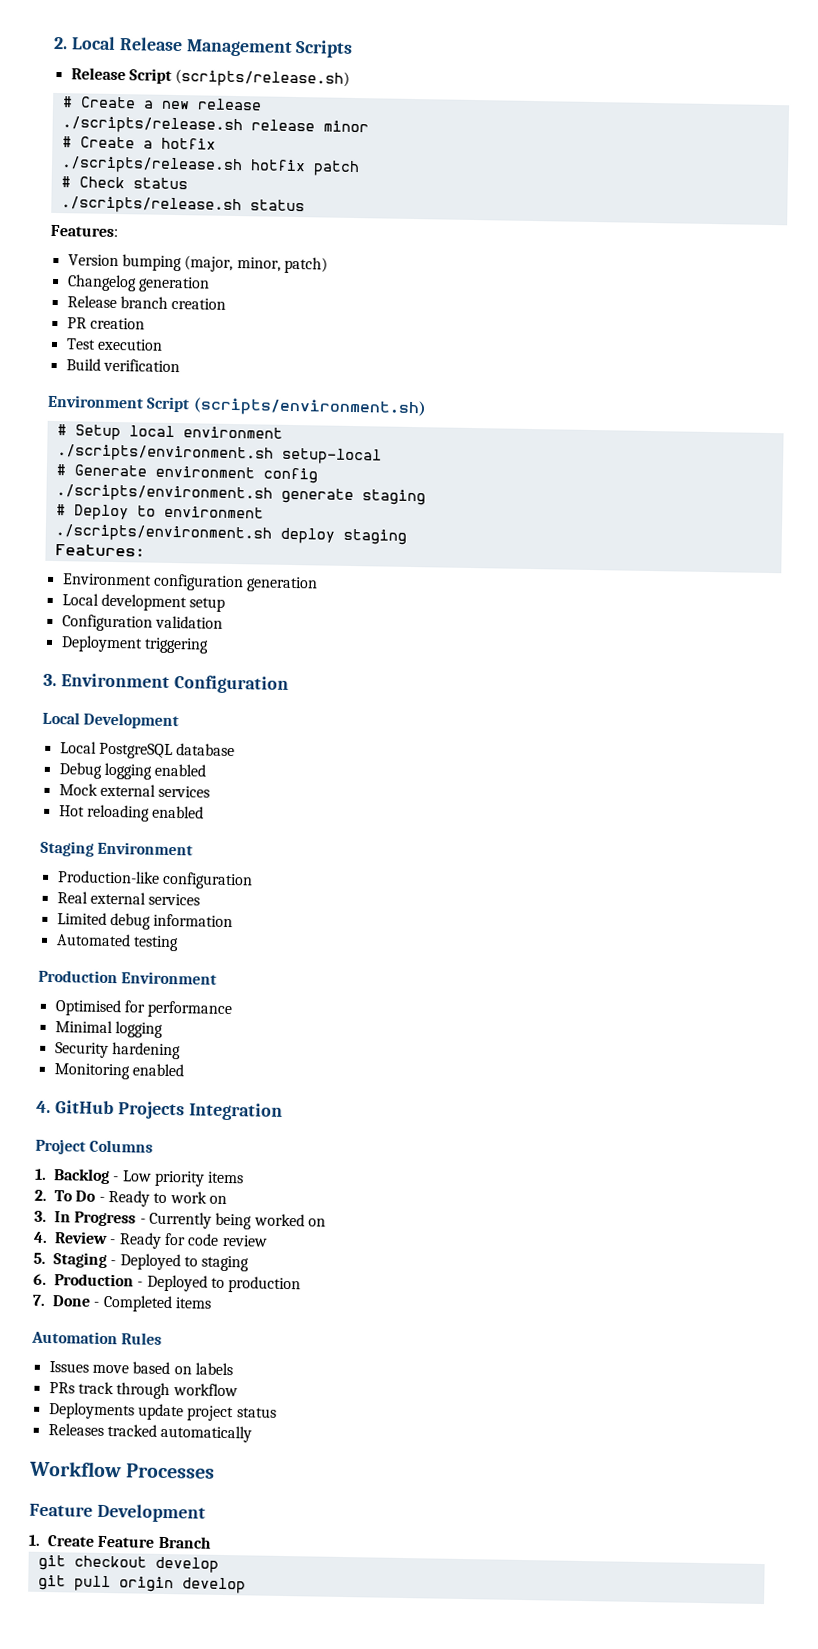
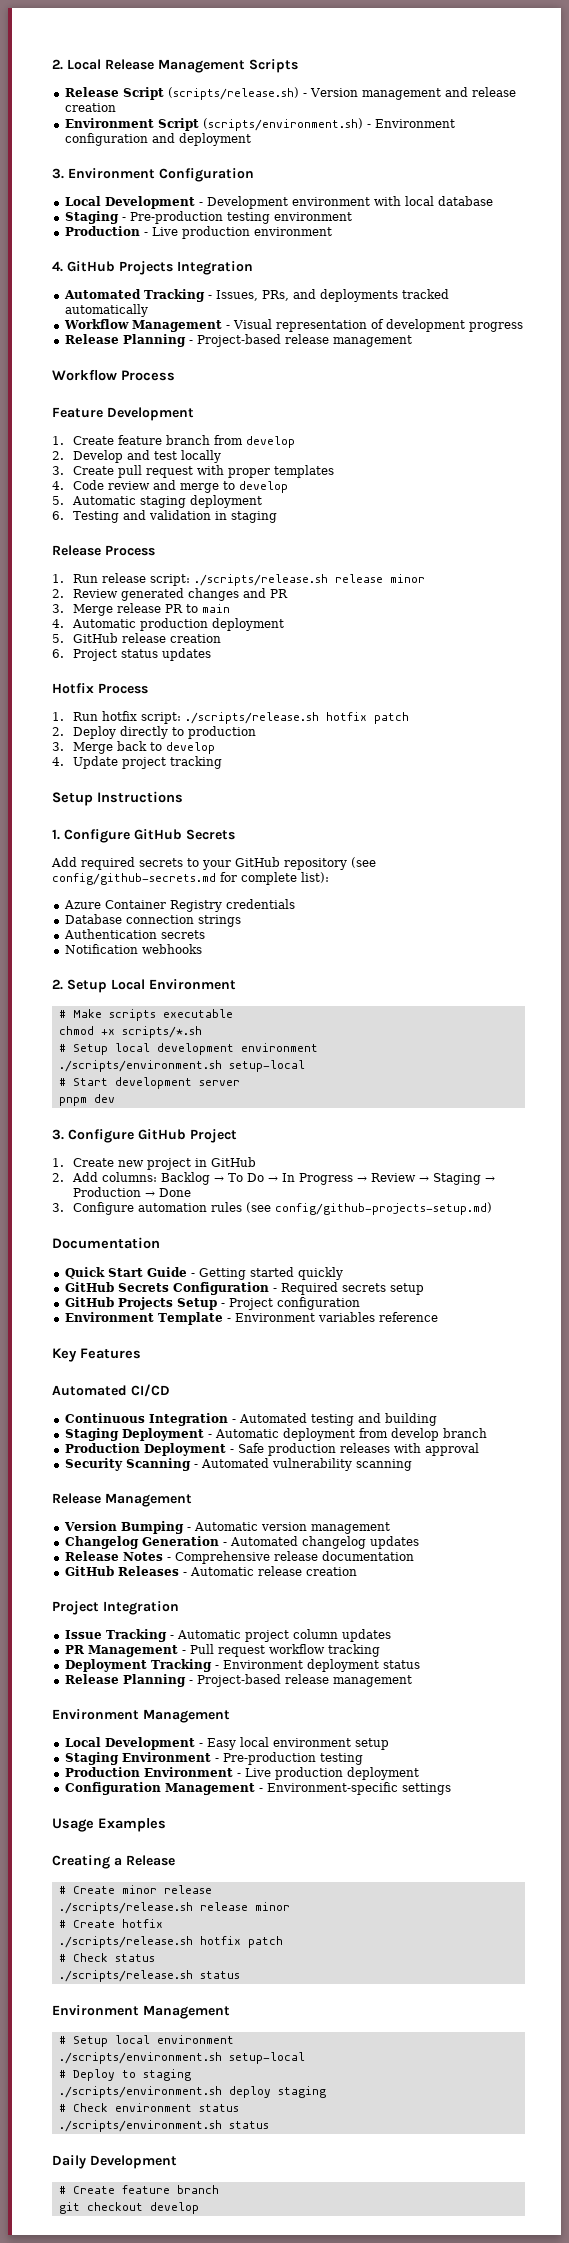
[61,96,190,110] // # Create a new -> [302,87,516,100] [64,103,116,112] [64,118,455,131] [64,133,251,146] [52,168,254,182] [64,196,493,209] [64,211,352,224] [64,226,332,239] [52,261,253,275] [63,289,449,302] [64,304,148,317] [63,319,523,332] [64,334,412,347] [52,369,175,381] [52,407,194,421] [52,435,295,448] [52,450,221,463] [52,465,334,478] [52,480,288,493] [52,495,262,508] [52,510,277,523] [52,545,155,556] [52,573,425,586] [52,588,288,601] [52,603,230,616] [52,618,284,631] [52,633,221,643] [52,648,211,661] [52,683,148,694] [52,711,409,724] [52,726,256,739] [52,741,215,754] [52,756,222,769] [52,791,183,806] [52,829,235,843] [51,857,376,870] [52,872,329,885] [63,899,295,912] [64,914,241,927] [63,929,205,939] [64,944,202,954] [52,979,236,993] [58,1009,233,1021] [58,1026,202,1038] [58,1043,318,1055] [58,1060,305,1072] [58,1077,240,1089] [58,1094,115,1106] [52,1129,237,1143] [52,1157,256,1170] [52,1172,495,1185] [72,1187,191,1197] [52,1202,492,1215] [52,1237,160,1249] [64,1267,343,1280] [64,1282,424,1295] [64,1297,360,1310] [64,1312,438,1325] [52,1348,141,1362] [52,1384,170,1397] [64,1413,437,1426] [64,1428,487,1441] [64,1443,479,1456] [64,1458,412,1471] [52,1493,192,1507] [63,1521,390,1534] [64,1536,419,1549] [64,1551,414,1564] [64,1566,357,1576] [52,1601,179,1615] [64,1629,391,1642] [64,1644,380,1657] [64,1659,420,1672] [64,1674,412,1687] [52,1709,230,1723] [64,1737,389,1750] [64,1752,363,1765] [64,1767,419,1780] [64,1782,451,1795] [52,1818,166,1832] [52,1855,175,1869] [58,1885,157,1894] - Version management and release creation // Environment Script (scripts/environment.sh) - Environment configuration and deployment // 3. Environment Configuration // Local Development - Development environment with local database // Staging - Pre-production testing environment // Production - Live production environment // 4. GitHub Projects Integration // Automated Tracking - Issues, PRs, and deployments tracked automatically // Workflow Management - Visual representation of development progress // Release Planning - Project-based release management // Workflow Process // Feature Development // 1. Create feature branch from develop // 2. Develop and test locally // 3. Create pull request with proper templates // 4. Code review and merge to develop // 5. Automatic staging deployment // 6. Testing and validation in staging // Release Process // 1. Run release script: ./scripts/release.sh release minor // 2. Review generated changes and PR // 3. Merge release PR to main // 4. Automatic production deployment // 5. GitHub release creation // 6. Project status updates // Hotfix Process // 1. Run hotfix script: ./scripts/release.sh hotfix patch // 2. Deploy directly to production // 3. Merge back to develop // 4. Update project tracking // Setup Instructions // 1. Configure GitHub Secrets // Add required secrets to your GitHub repository (see config/github-secrets.md for complete list): // Azure Container Registry credentials // Database connection strings // Authentication secrets // Notification webhooks // 2. Setup Local Environment // # Make scripts executable // chmod +x scripts/*.sh // # Setup local development environment // ./scripts/environment.sh setup-local // # Start development server // pnpm dev // 3. Configure GitHub Project // 1. Create new project in GitHub // 2. Add columns: Backlog → To Do → In Progress → Review → Staging → Production → Done // 3. Configure automation rules (see config/github-projects-setup.md) // Documentation // Quick Start Guide - Getting started quickly // GitHub Secrets Configuration - Required secrets setup // GitHub Projects Setup - Project configuration // Environment Template - Environment variables reference // Key Features // Automated CI/CD // Continuous Integration - Automated testing and building // Staging Deployment - Automatic deployment from develop branch // Production Deployment - Safe production releases with approval // Security Scanning - Automated vulnerability scanning // Release Management // Version Bumping - Automatic version management // Changelog Generation - Automated changelog updates // Release Notes - Comprehensive release documentation // GitHub Releases - Automatic release creation // Project Integration // Issue Tracking - Automatic project column updates // PR Management - Pull request workflow tracking // Deployment Tracking - Environment deployment status // Release Planning - Project-based release management // Environment Management // Local Development - Easy local environment setup // Staging Environment - Pre-production testing // Production Environment - Live production deployment // Configuration Management - Environment-specific settings // Usage Examples // Creating a Release // # Create minor
[142,140,153,149] a -> (115, 1924) none
[50,224,118,238] [67,254,328,274] [66,274,210,293] [66,295,227,310] [66,317,145,330] [65,338,163,351] [65,358,180,373] [47,394,427,418] // Features: // Version bumping (major, minor, patch) // Changelog generation // Release branch creation // PR creation // Test execution // Build verification // Environment Script (scripts/environment.sh) -> [52,2005,230,2019] // Environment Management
[55,464,318,484] [55,484,426,506] // # Generate environment config // ./scripts/environment.sh generate staging -> (305, 2058) none
[163,505,264,519] environment -> [142,2069,191,2081] staging
[54,544,145,557] [61,573,319,593] [61,593,226,612] [61,614,223,632] [60,635,209,654] [43,673,289,694] [42,711,180,730] [59,741,236,760] [58,762,207,780] [58,783,211,798] [58,804,205,822] [40,840,194,857] [56,870,253,890] [56,891,201,906] [56,912,234,930] [55,933,179,952] [38,969,218,985] [54,999,234,1019] [54,1020,163,1038] [54,1042,181,1060] [53,1063,184,1080] [36,1100,283,1121] [35,1138,154,1155] [34,1168,245,1187] [34,1189,227,1207] [34,1210,326,1230] [33,1231,268,1249] [33,1252,250,1272] [33,1273,302,1294] [32,1294,212,1313] [31,1330,163,1345] [48,1361,233,1376] [48,1381,238,1400] [48,1402,277,1422] [47,1423,253,1443] [29,1460,216,1479] [29,1503,206,1523] [28,1534,212,1549] Features: // Environment configuration generation // Local development setup // Configuration validation // Deployment triggering // 3. Environment Configuration // Local Development // Local PostgreSQL database // Debug logging enabled // Mock external services // Hot reloading enabled // Staging Environment // Production-like configuration // Real external services // Limited debug information // Automated testing // Production Environment // Optimised for performance // Minimal logging // Security hardening // Monitoring enabled // 4. GitHub Projects Integration // Project Columns // 1. Backlog - Low priority items // 2. To Do - Ready to work on // 3. In Progress - Currently being worked on // 4. Review - Ready for code review // 5. Staging - Deployed to staging // 6. Production - Deployed to production // 7. Done - Completed items // Automation Rules // Issues move based on labels // PRs track through workflow // Deployments update project status // Releases tracked automatically // Workflow Processes // Feature Development // 1. Create Feature Branch -> [58,2103,239,2112] [58,2120,269,2132] [52,2155,177,2169] [58,2185,219,2194] # Check environment status // ./scripts/environment.sh status // Daily Development // # Create feature branch
[37,1574,246,1594] // git pull origin develop -> (199, 2208) none

